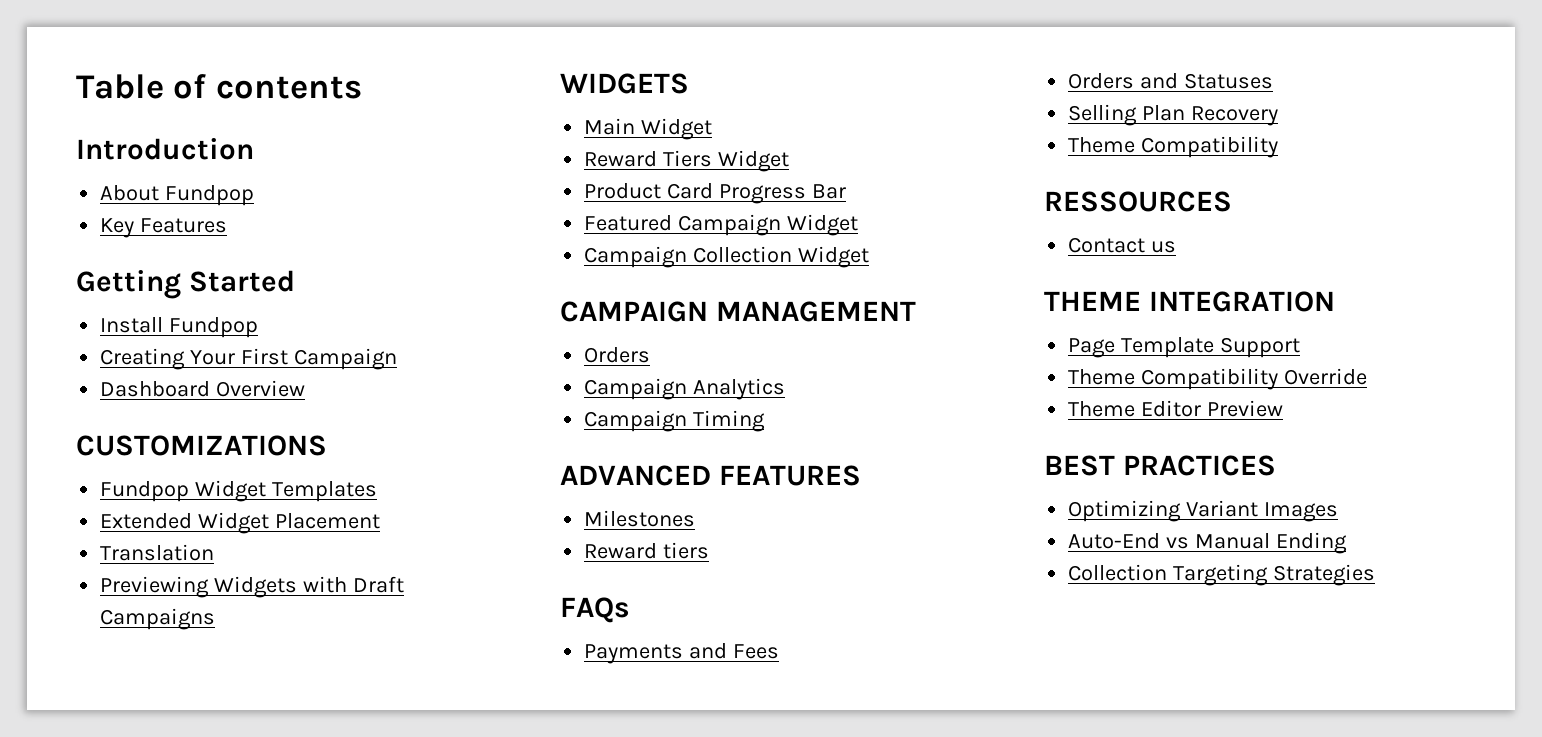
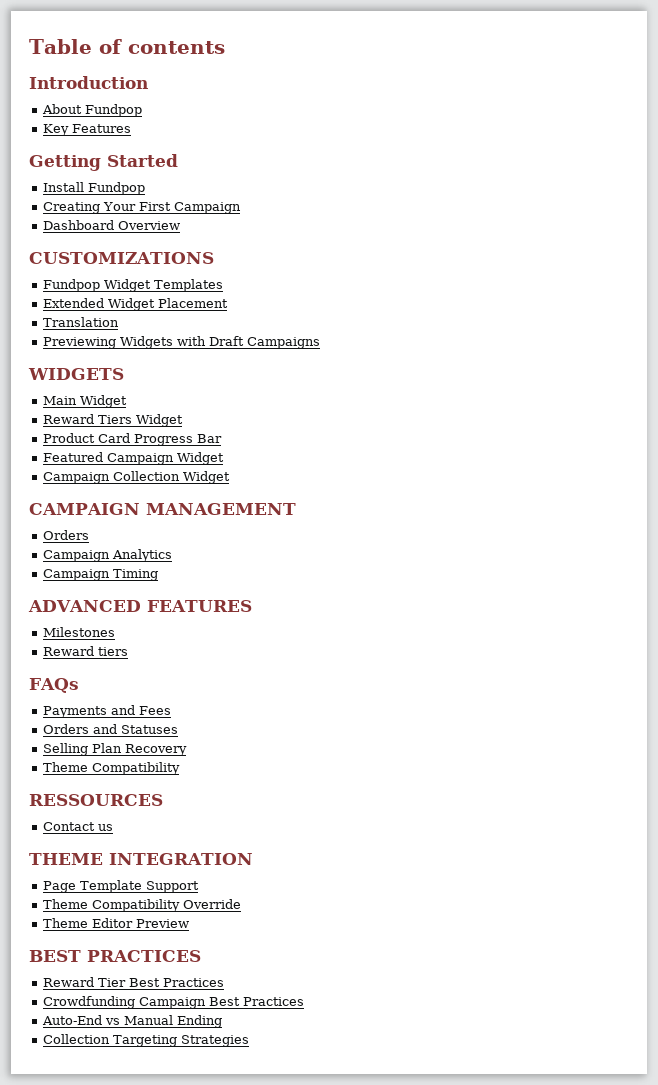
[1068,500,1339,522] Optimizing Variant Images -> [42,977,224,987] [42,996,304,1009] Reward Tier Best Practices // Crowdfunding Campaign Best Practices

